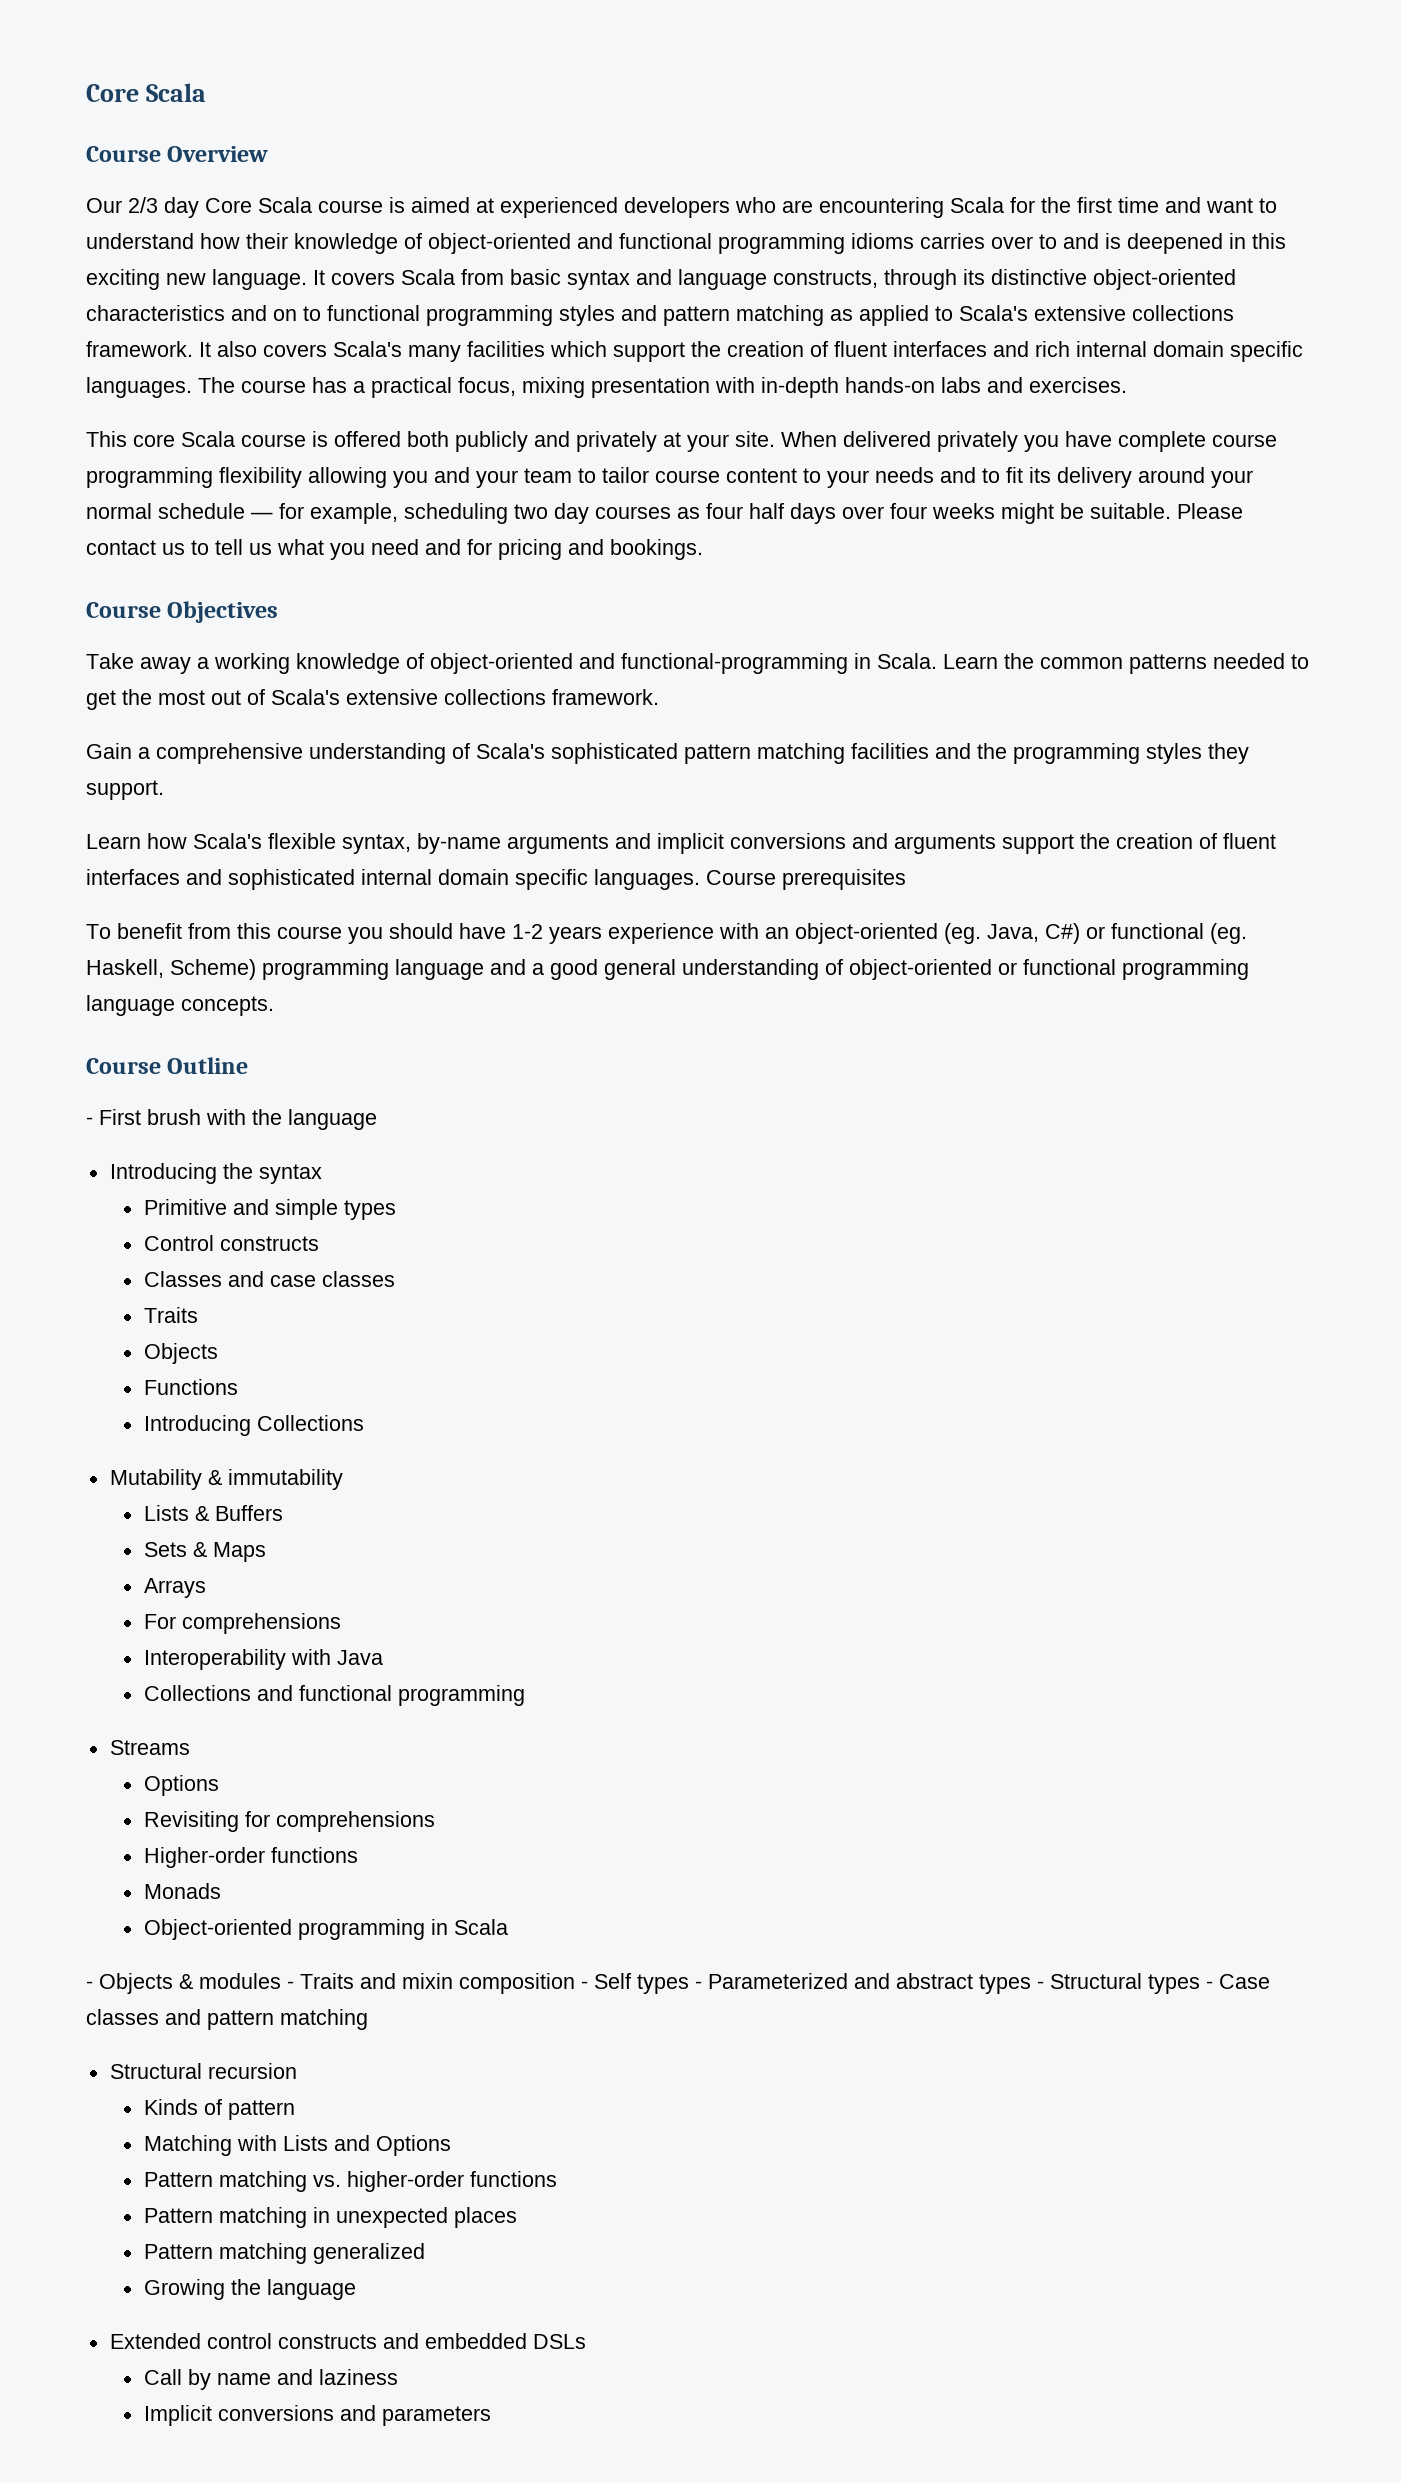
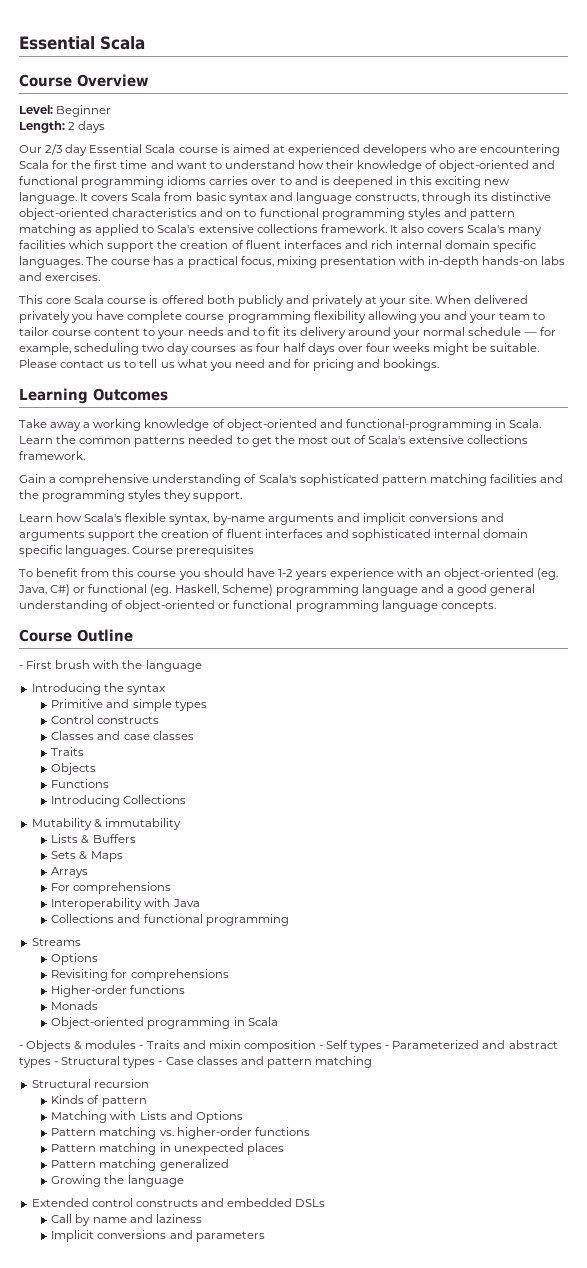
[86,84,139,102] Core -> [19,36,95,50] Essential
(269, 154) none -> [19,105,112,117] [19,121,106,133] // Level: Beginner // Length: 2 days
[205,198,252,213] Core -> [89,144,143,153] Essential
[86,601,279,623] Course Objectives -> [19,388,168,404] Learning Outcomes

